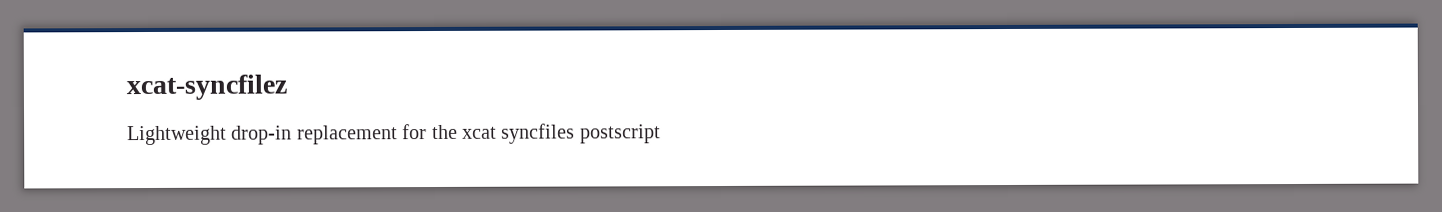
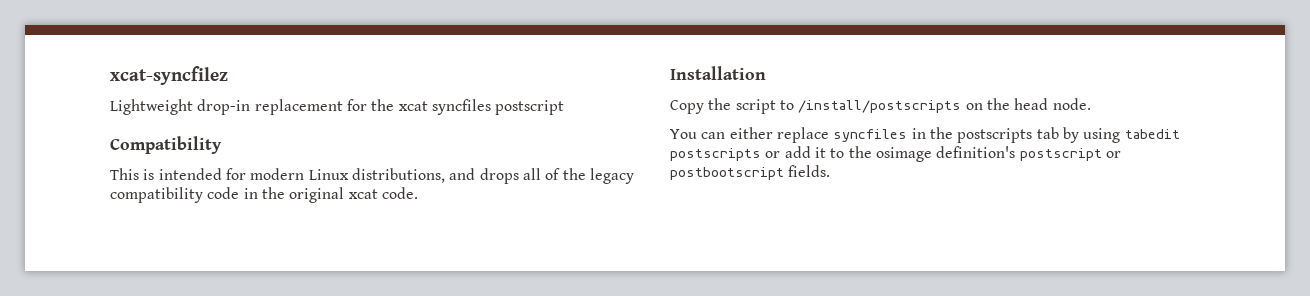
(661, 134) none -> [110,136,222,154] [110,168,634,184] [110,187,418,203] [670,66,766,80] [670,98,1091,114] [670,127,1180,143] [670,146,1121,162] [670,165,831,180] // Compatibility // This is intended for modern Linux distributions, and drops all of the legacy compatibility code in the original xcat code. // Installation // Copy the script to /install/postscripts on the head node. // You can either replace syncfiles in the postscripts tab by using tabedit postscripts or add it to the osimage definition's postscript or postbootscript fields.

